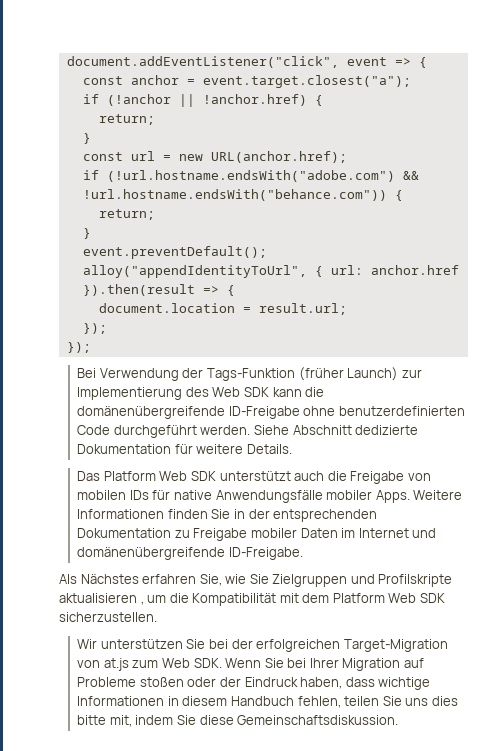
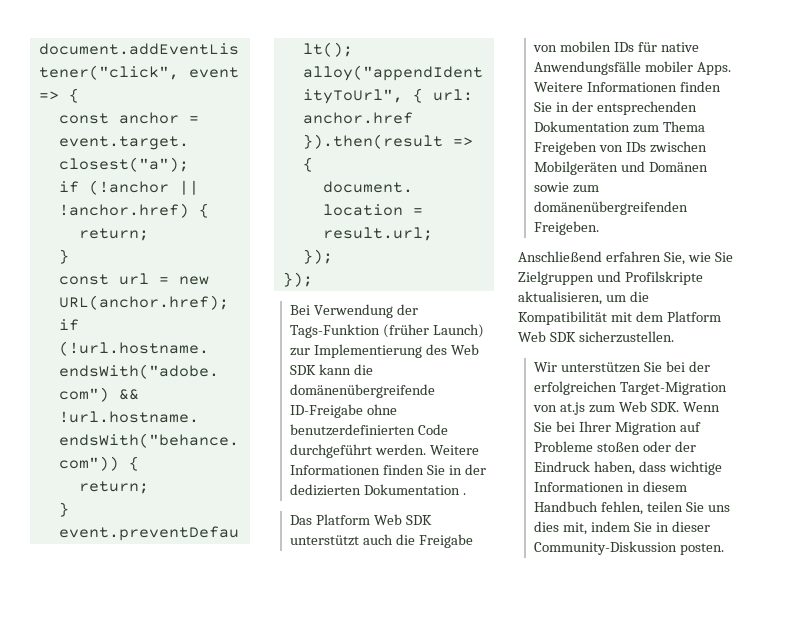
[254,425,419,435] [77,444,293,454] Siehe Abschnitt dedizierte Dokumentation für weitere Details. -> [430,445,480,455] [290,464,487,475] [290,484,467,496] Weitere Informationen finden Sie in der dedizierten Dokumentation .
[174,528,437,541] [77,547,303,560] [59,574,139,584] zu Freigabe mobiler Daten im Internet und domänenübergreifende ID-Freigabe. // Als Nächstes -> [633,121,706,133] [534,141,708,155] [534,161,709,175] [534,182,600,193] [534,201,689,215] [534,221,600,235] [518,251,602,262] zum Thema Freigeben von IDs zwischen Mobilgeräten und Domänen sowie zum domänenübergreifenden Freigeben. // Anschließend
[59,593,144,605] aktualisieren , -> [518,291,602,305] aktualisieren,
[77,715,107,725] bitte -> (560, 526) none
[199,715,399,725] diese Gemeinschaftsdiskussion. -> [656,521,710,532] [534,541,725,555] in dieser Community-Diskussion posten.

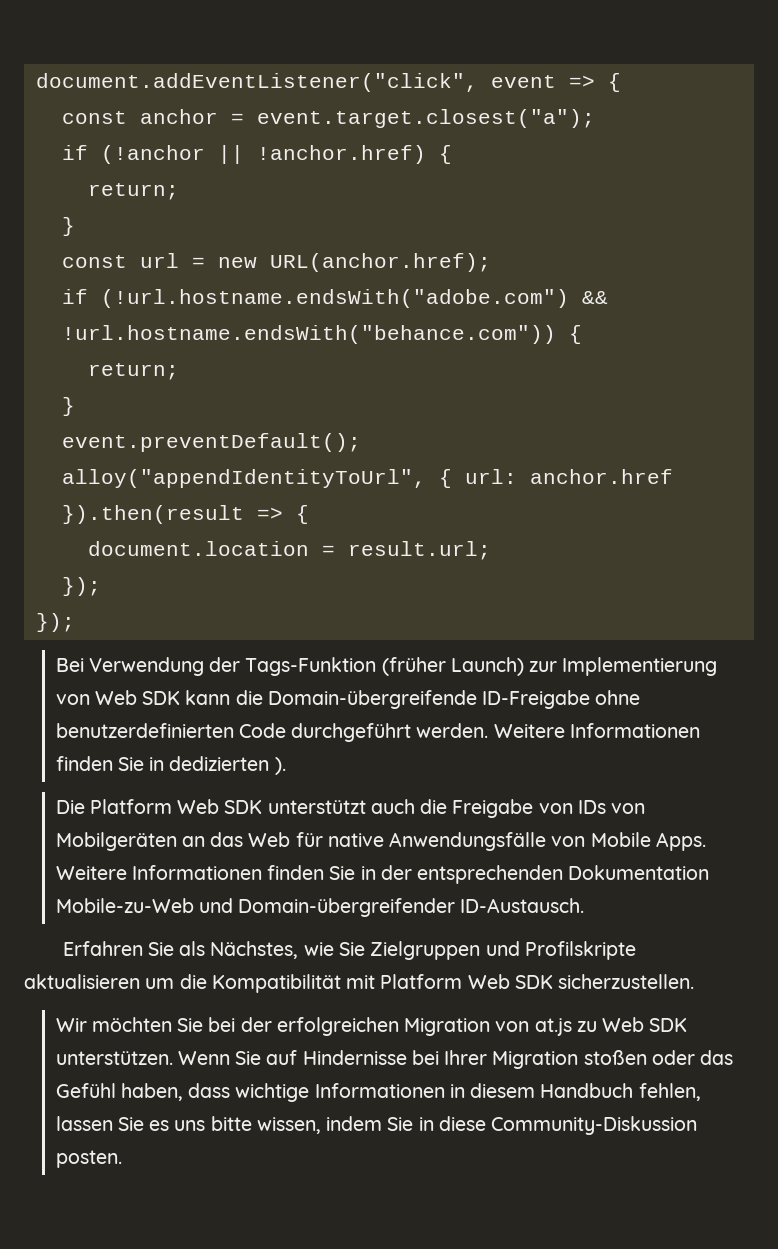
[426,344,448,355] des -> [55,694,90,705] von
[290,384,436,398] domänenübergreifende -> [267,690,477,709] Domain-übergreifende
[465,464,487,475] [290,484,467,496] [290,515,313,525] der dedizierten Dokumentation . // Das -> [169,756,286,775] [55,800,85,814] dedizierten ). // Die
[560,41,635,52] mobilen IDs -> [577,800,646,814] [55,832,291,851] IDs von Mobilgeräten an das Web
[645,61,694,72] mobiler -> [551,832,651,847] von Mobile
[633,121,706,133] [534,141,708,155] [534,161,709,175] [534,182,600,193] [534,201,689,215] [534,221,600,235] [518,251,685,265] zum Thema Freigeben von IDs zwischen Mobilgeräten und Domänen sowie zum domänenübergreifenden Freigeben. // Anschließend erfahren Sie, -> [55,898,585,917] [62,941,299,959] Mobile-zu-Web und Domain-übergreifender ID-Austausch. // Erfahren Sie als Nächstes,
[518,291,602,305] aktualisieren, -> [24,974,140,989] aktualisieren
[635,311,663,322] dem -> (376, 982) none
[561,362,642,373] unterstützen -> [91,1017,172,1032] möchten
[620,382,728,395] Target-Migration -> [404,1018,491,1036] Migration
[589,401,720,413] [534,421,702,435] [534,441,697,452] [534,461,591,472] zum Web SDK. Wenn Sie bei Ihrer Migration auf Probleme stoßen oder der Eindruck -> [576,1017,688,1032] [55,1050,734,1069] [55,1083,116,1098] zu Web SDK unterstützen. Wenn Sie auf Hindernisse bei Ihrer Migration stoßen oder das Gefühl
[647,501,731,512] [534,521,588,535] teilen Sie uns dies mit, -> [55,1116,321,1134] lassen Sie es uns bitte wissen,
[671,521,710,532] dieser -> [438,1116,486,1131] diese

